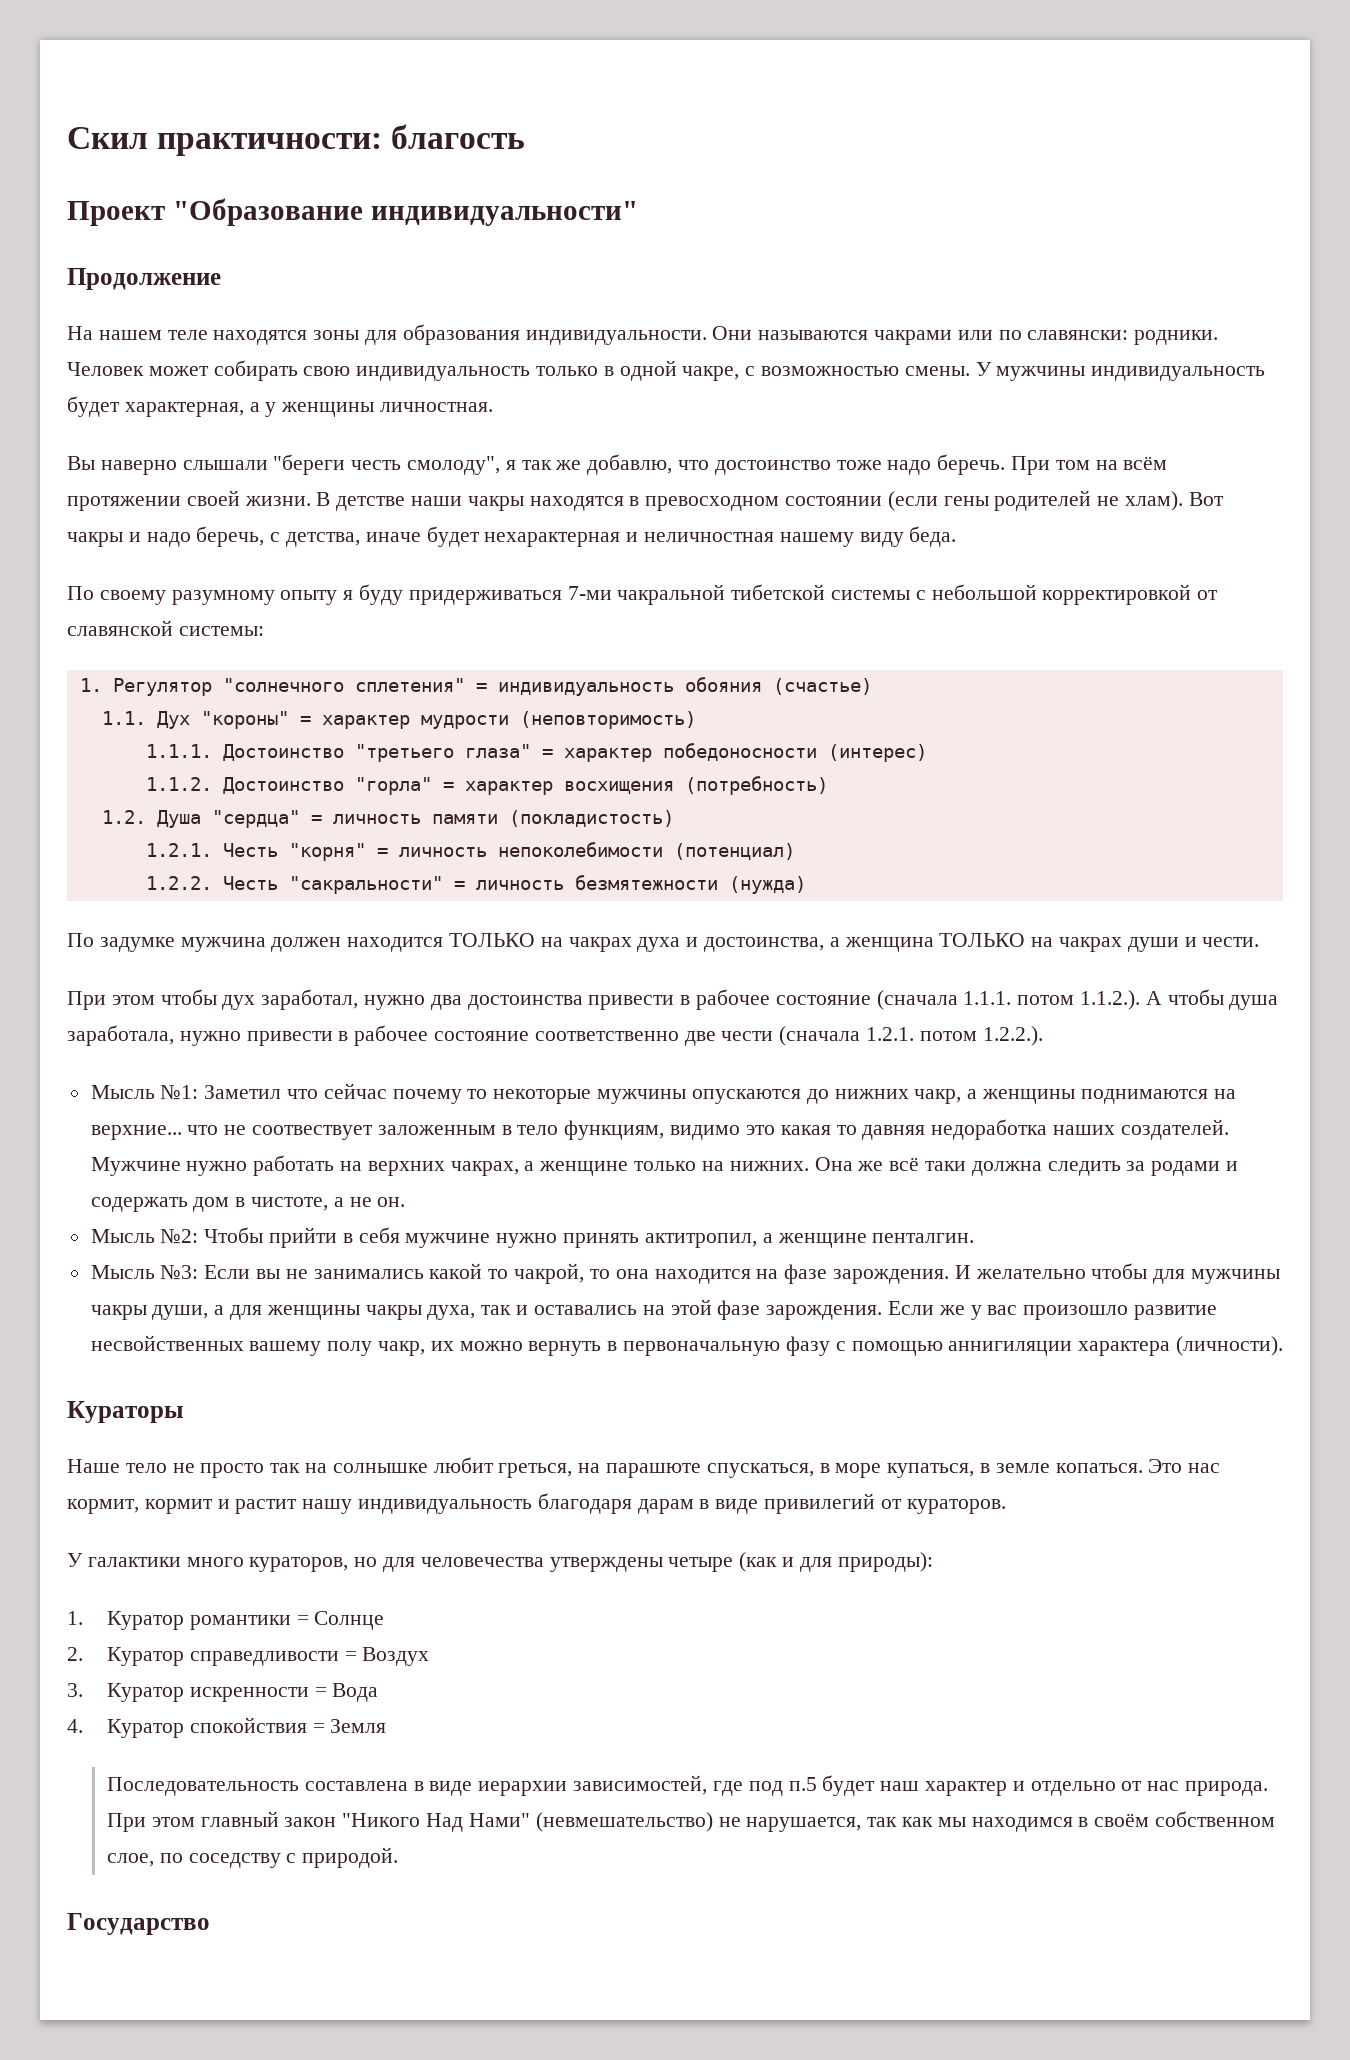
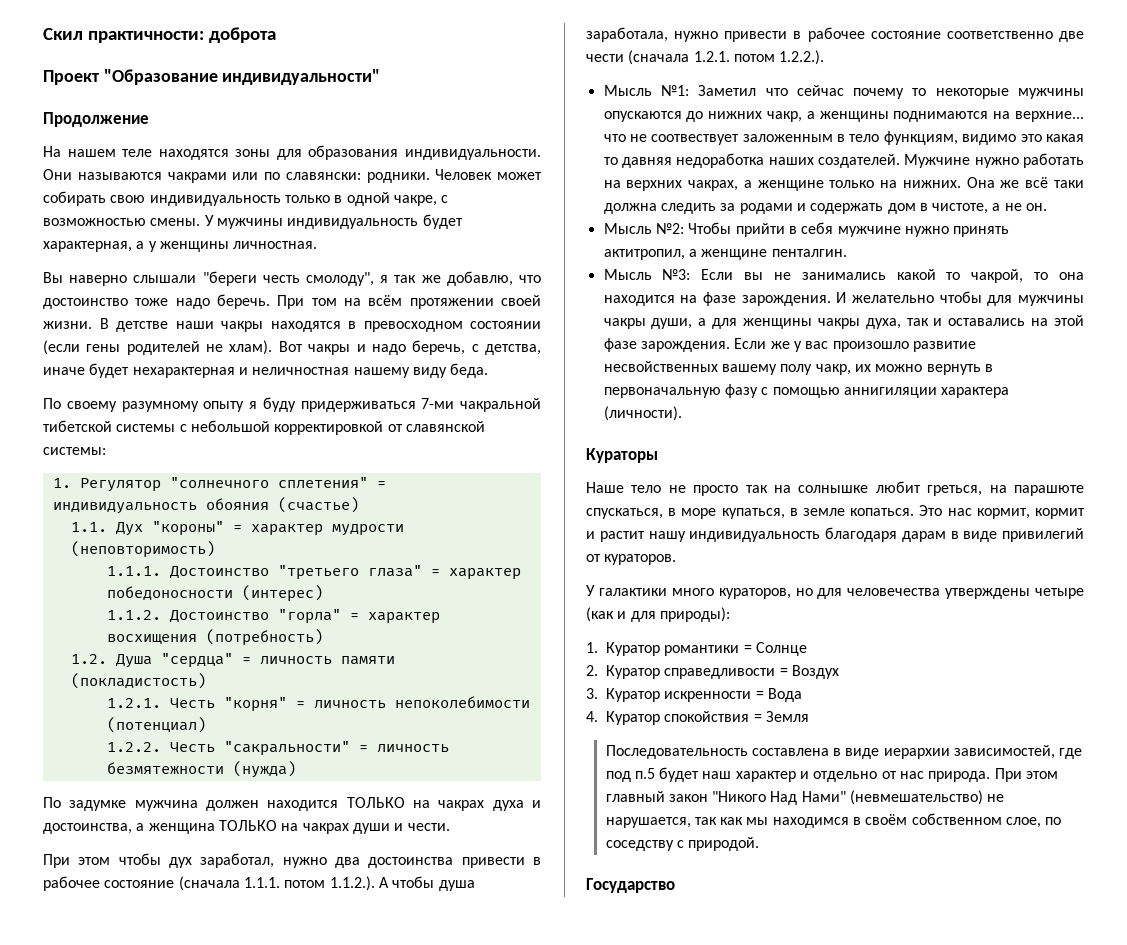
[391,124,526,149] благость -> [208,27,276,43] доброта

